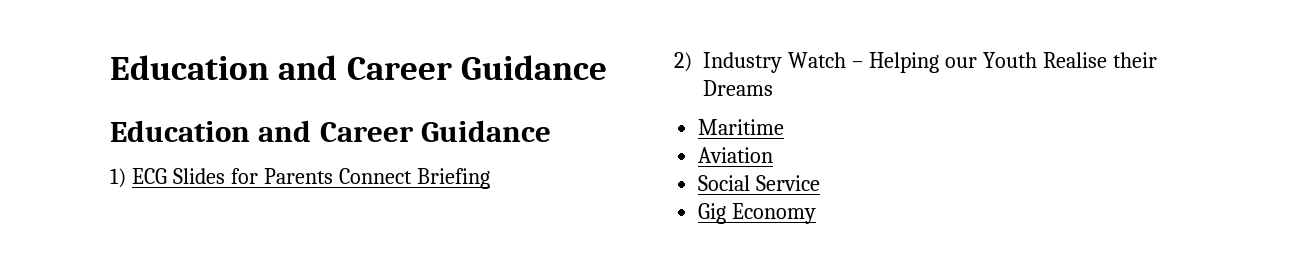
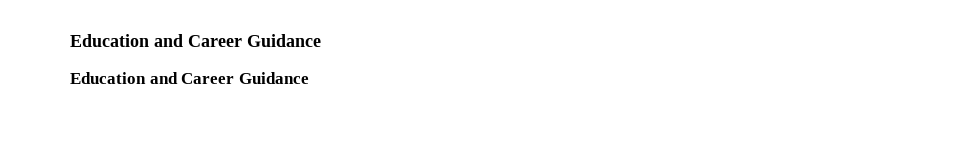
[110,168,490,189] [674,52,1157,73] [703,80,773,96] [698,119,785,135] [698,147,774,163] [698,175,821,191] [698,203,817,224] // 1) ECG Slides for Parents Connect Briefing // 2) Industry Watch – Helping our Youth Realise their Dreams // Maritime // Aviation // Social Service // Gig Economy -> (309, 78) none

